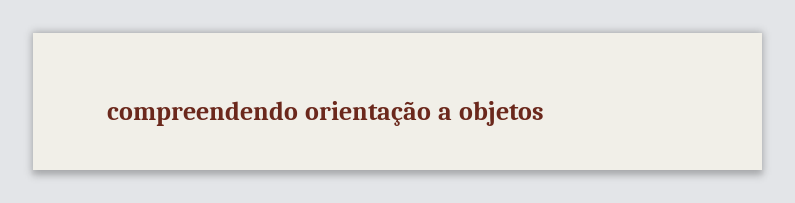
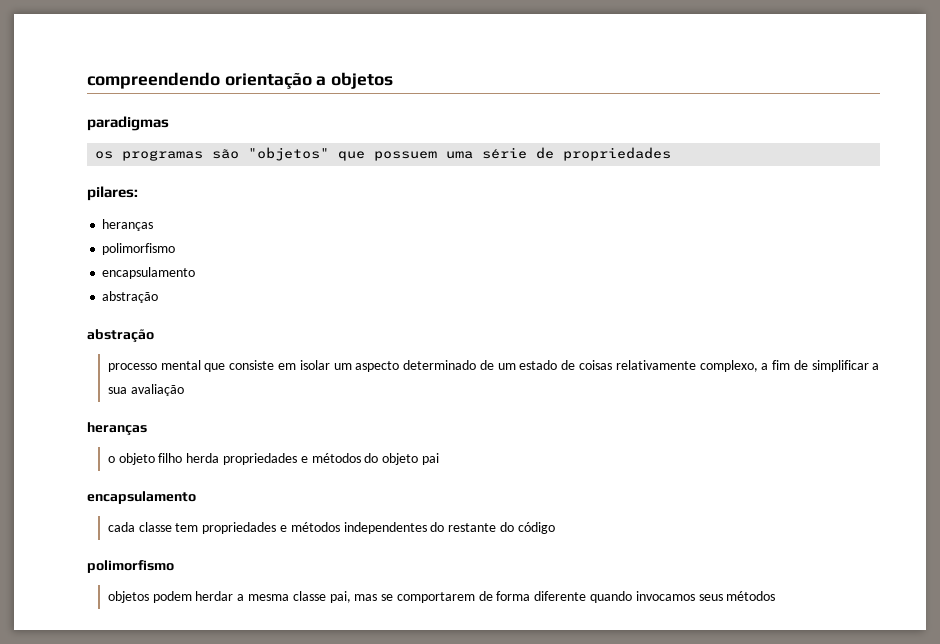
(545, 113) none -> [87,116,169,131] [95,147,672,161] [87,186,138,201] [102,219,154,231] [102,243,176,255] [102,267,196,279] [102,291,159,303] [87,329,154,343] [107,360,880,372] [107,384,184,396] [87,422,147,436] [107,453,439,465] [87,491,196,504] [107,522,555,534] [87,560,174,573] [107,591,776,603] // paradigmas // os programas são "objetos" que possuem uma série de propriedades // pilares: // heranças // polimorfismo // encapsulamento // abstração // abstração // processo mental que consiste em isolar um aspecto determinado de um estado de coisas relativamente complexo, a fim de simplificar a sua avaliação // heranças // o objeto filho herda propriedades e métodos do objeto pai // encapsulamento // cada classe tem propriedades e métodos independentes do restante do código // polimorfismo // objetos podem herdar a mesma classe pai, mas se comportarem de forma diferente quando invocamos seus métodos

